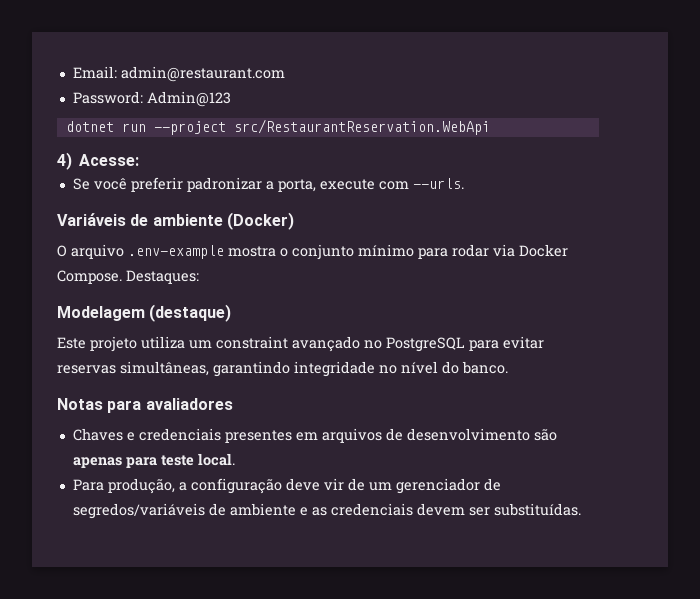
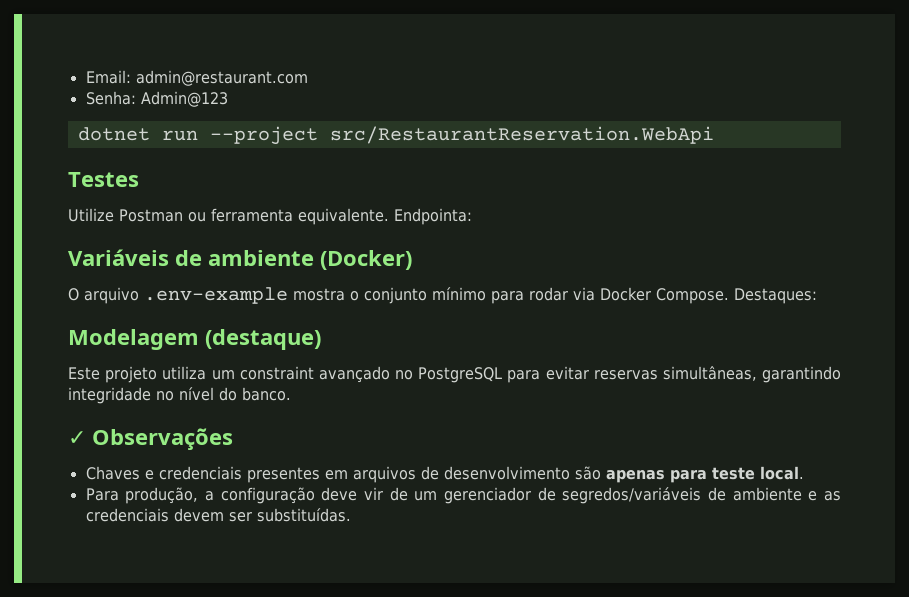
[72,91,143,104] Password: -> [85,91,136,105] Senha:
[57,152,140,170] [72,177,464,192] 4) Acesse: // Se você preferir padronizar a porta, execute com --urls. -> [68,172,139,187] [68,208,472,225] Testes // Utilize Postman ou ferramenta equivalente. Endpointa:
[57,398,233,413] Notas para avaliadores -> [68,428,233,450] ✓ Observações

